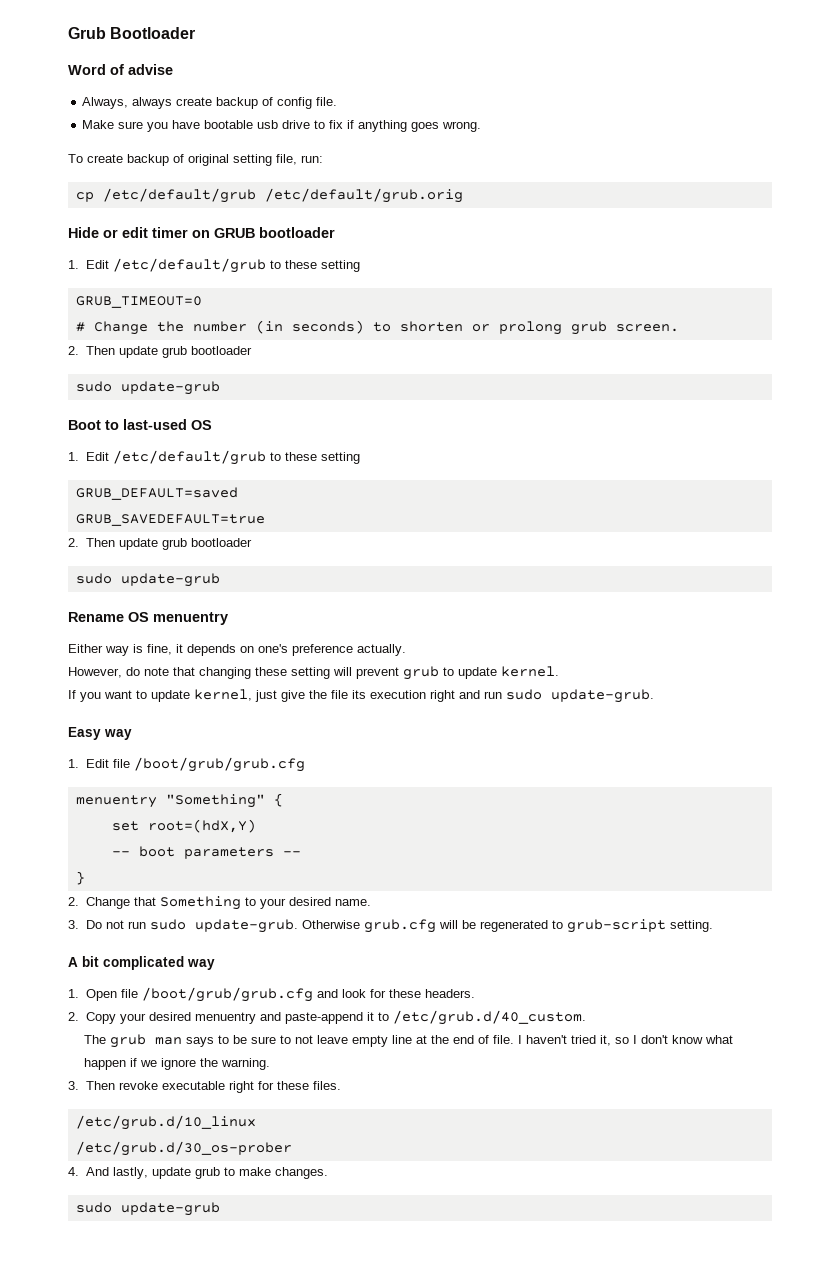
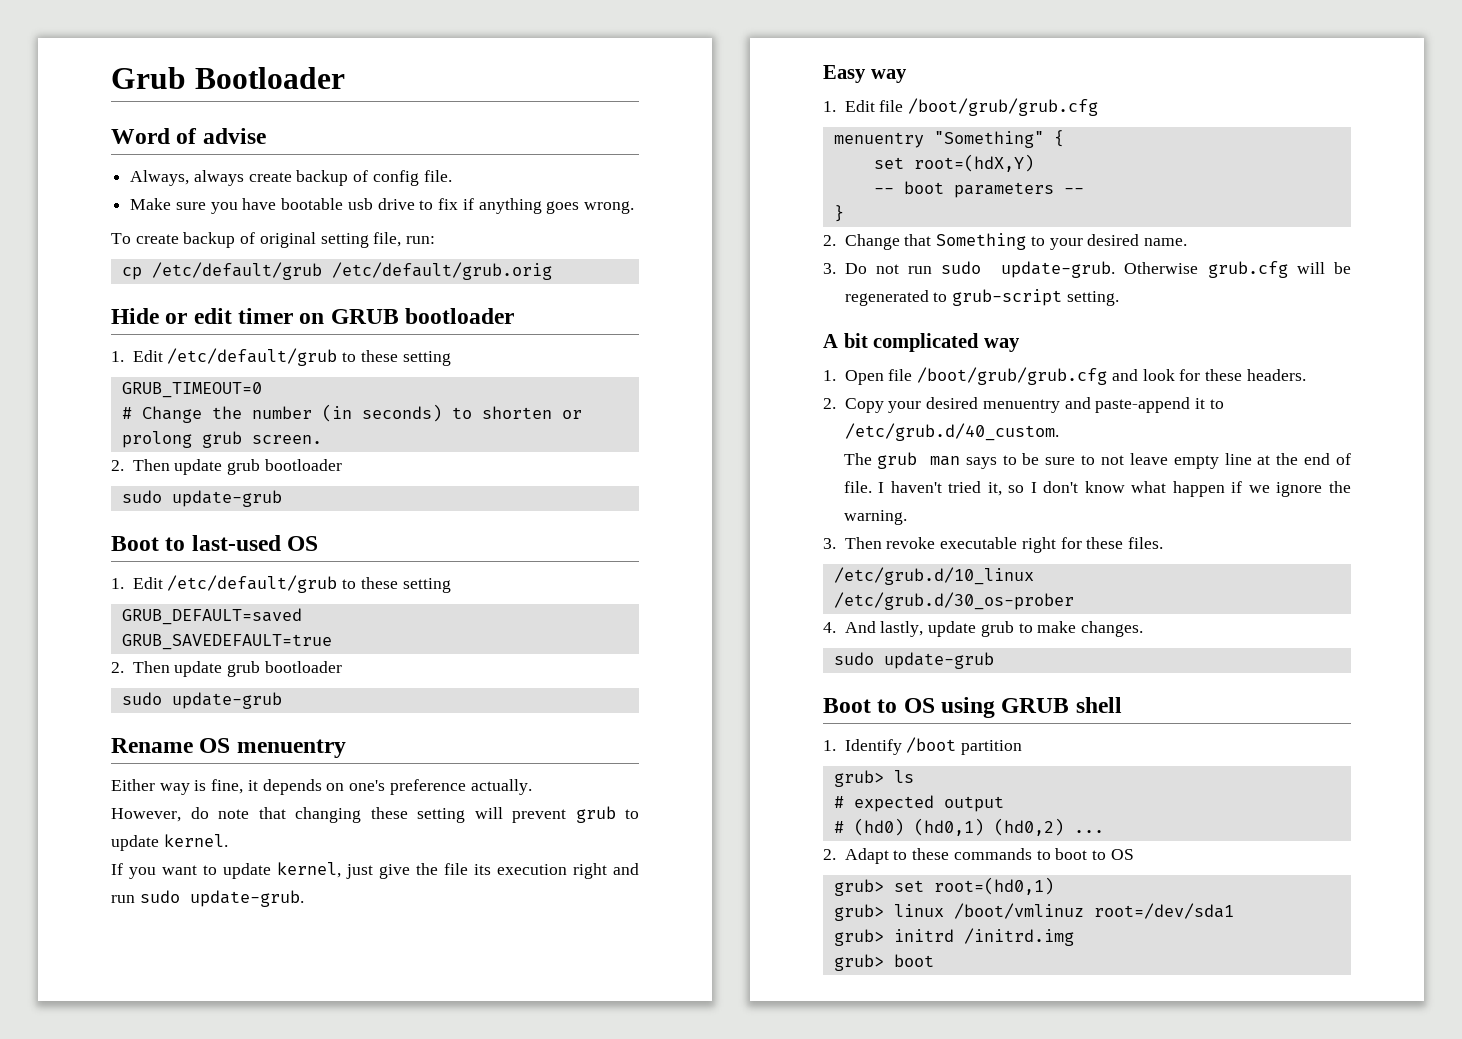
(220, 1209) none -> [823,697,1122,718] [823,737,1023,755] [833,770,914,787] [833,795,1004,812] [833,818,1104,836] [823,848,1134,864] [833,877,1054,896] [833,903,1234,921] [833,928,1074,946] [833,954,934,971] // Boot to OS using GRUB shell // 1. Identify /boot partition // grub> ls // # expected output // # (hd0) (hd0,1) (hd0,2) ... // 2. Adapt to these commands to boot to OS // grub> set root=(hd0,1) // grub> linux /boot/vmlinuz root=/dev/sda1 // grub> initrd /initrd.img // grub> boot

